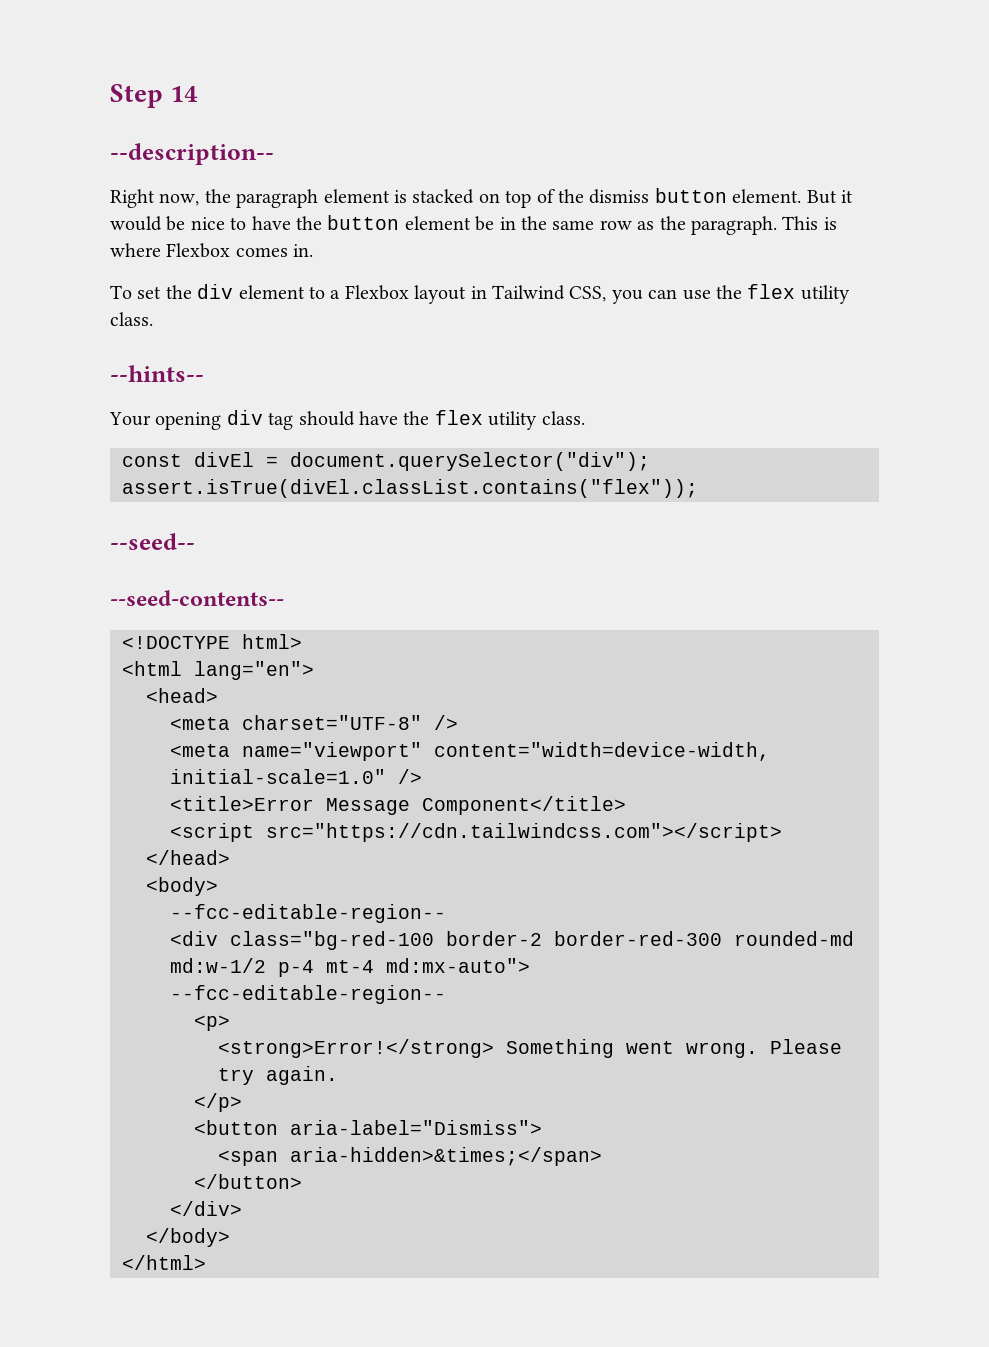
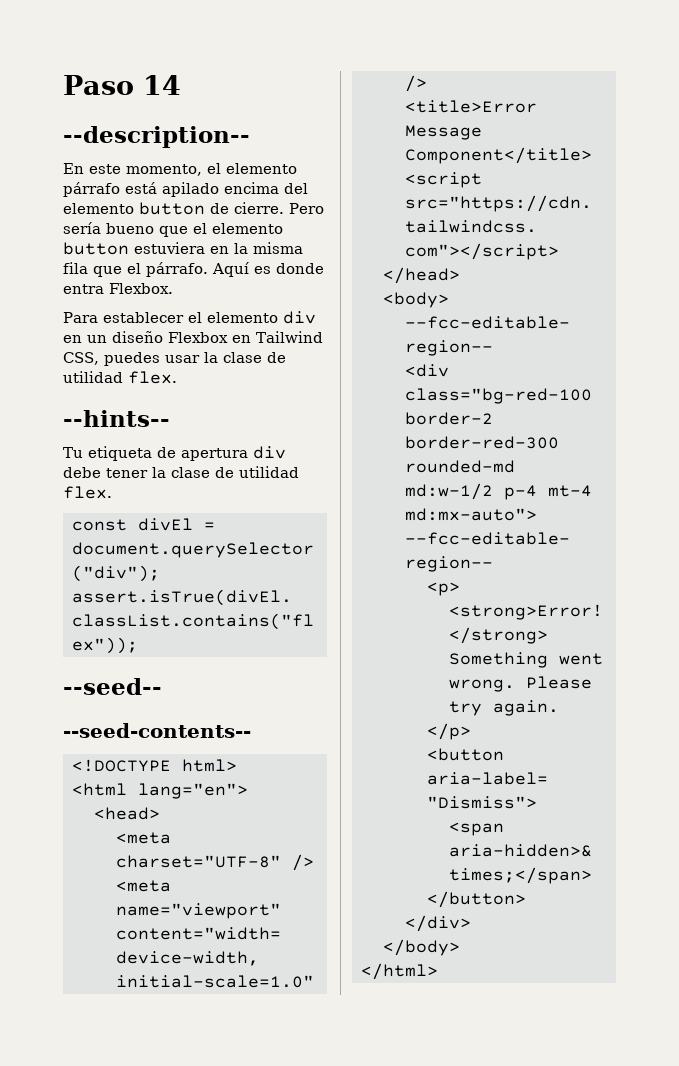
[110,84,163,108] Step -> [63,75,134,95] Paso
[110,188,853,208] [110,215,837,235] [110,243,314,258] [110,284,850,304] [110,312,153,326] [110,365,204,382] [109,410,585,430] Right now, the paragraph element is stacked on top of the dismiss button element. But it would be nice to have the button element be in the same row as the paragraph. This is where Flexbox comes in. // To set the div element to a Flexbox layout in Tailwind CSS, you can use the flex utility class. // --hints-- // Your opening div tag should have the flex utility class. -> [63,163,297,176] [63,182,308,197] [63,202,324,215] [63,222,283,237] [63,242,303,255] [63,262,324,277] [63,283,173,294] [63,311,316,324] [63,331,323,343] [63,352,286,366] [63,371,177,384] [63,410,170,427] [63,446,286,461] [63,466,299,478] [63,486,112,499] En este momento, el elemento párrafo está apilado encima del elemento button de cierre. Pero sería bueno que el elemento button estuviera en la misma fila que el párrafo. Aquí es donde entra Flexbox. // Para establecer el elemento div en un diseño Flexbox en Tailwind CSS, puedes usar la clase de utilidad flex. // --hints-- // Tu etiqueta de apertura div debe tener la clase de utilidad flex.

